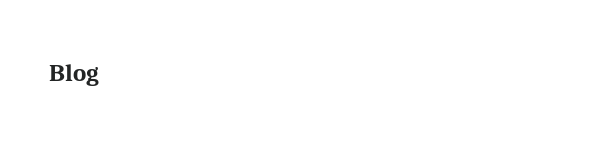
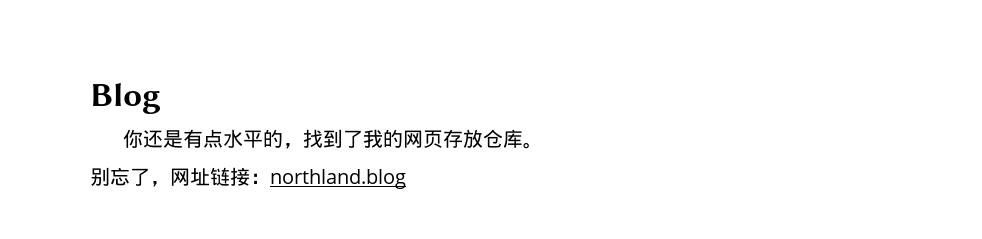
(99, 75) none -> [122,129,543,149] [90,167,406,189] // 你还是有点水平的，找到了我的网页存放仓库。 // 别忘了，网址链接：northland.blog

